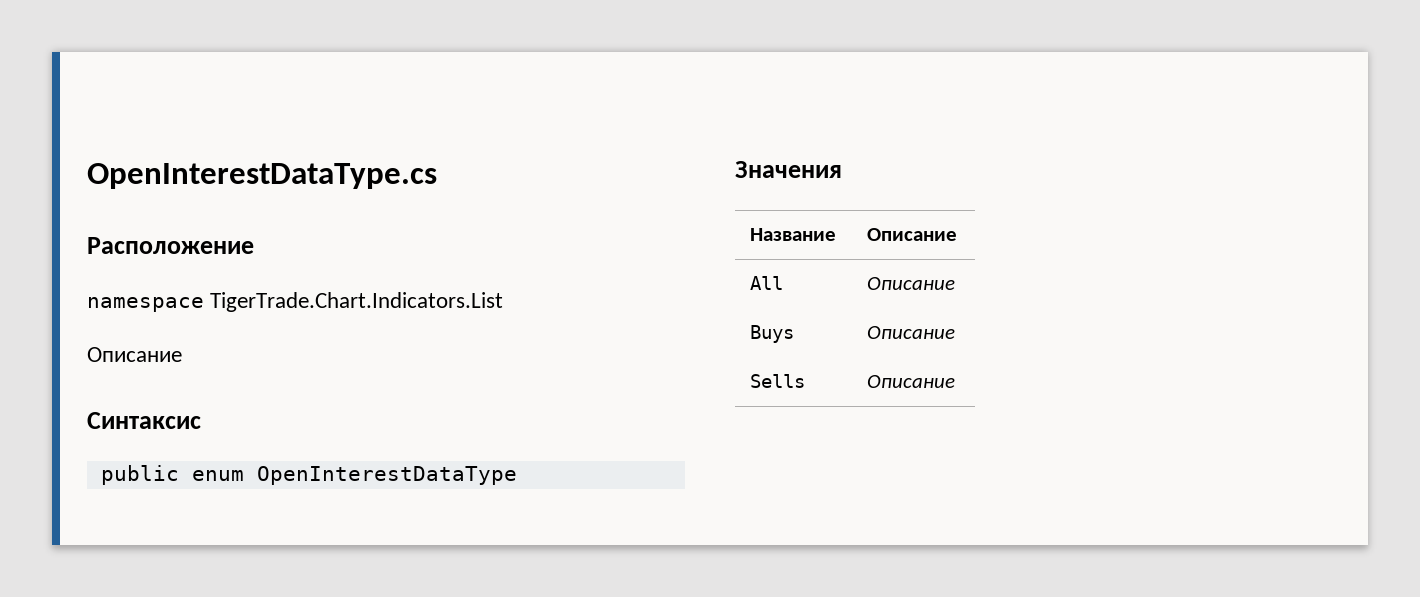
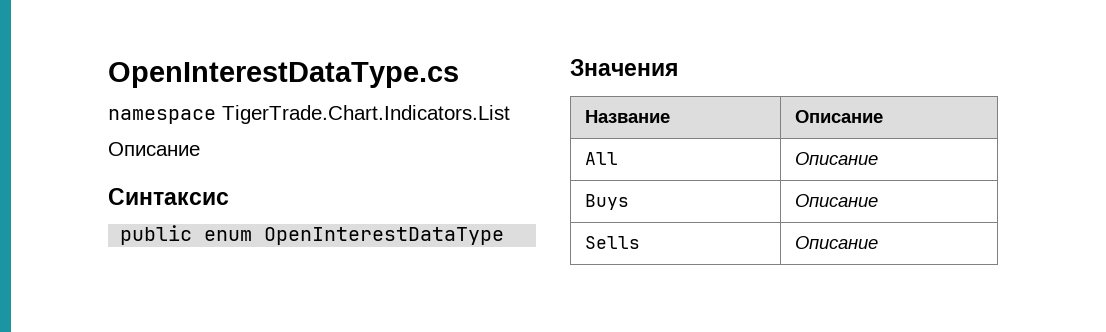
[87,237,254,254] // Расположение -> (459, 75) none

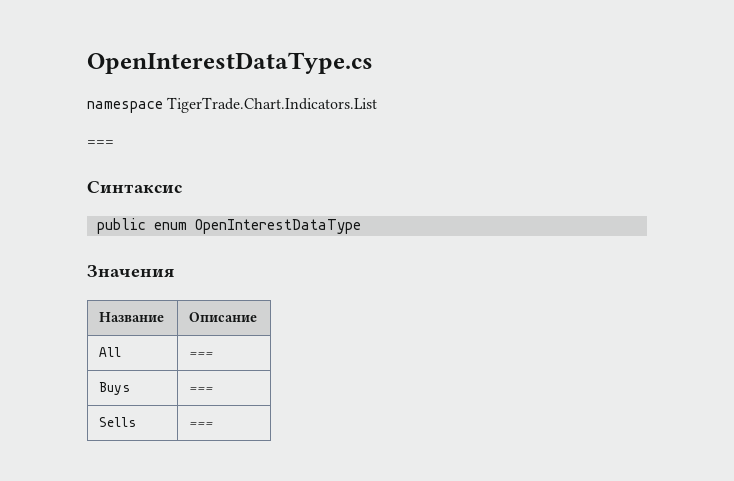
[108,142,200,156] Описание -> [87,140,114,146] ===
[794,152,878,165] Описание -> [189,352,214,357] ===
[794,194,878,207] Описание -> [189,387,214,392] ===
[794,236,878,249] Описание -> [189,422,214,427] ===

